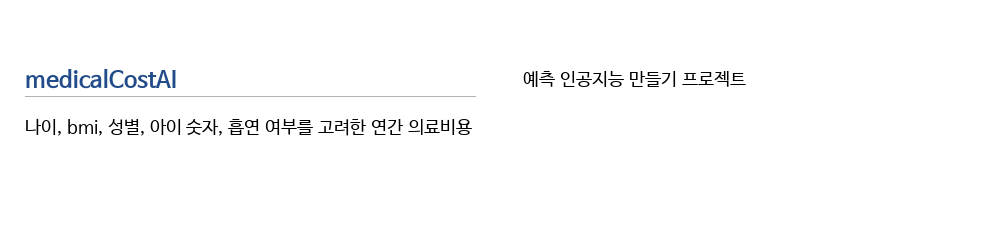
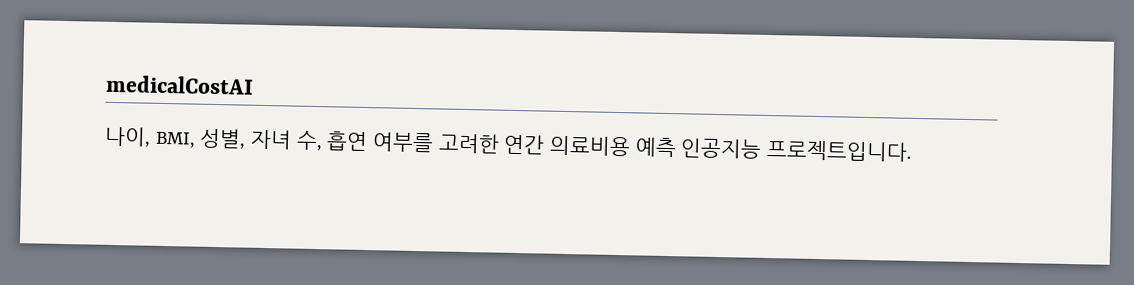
[66,119,224,136] bmi, 성별, 아이 숫자, -> [154,128,323,152] BMI, 성별, 자녀 수,
[628,71,746,87] 만들기 프로젝트 -> [766,139,913,162] 프로젝트입니다.

